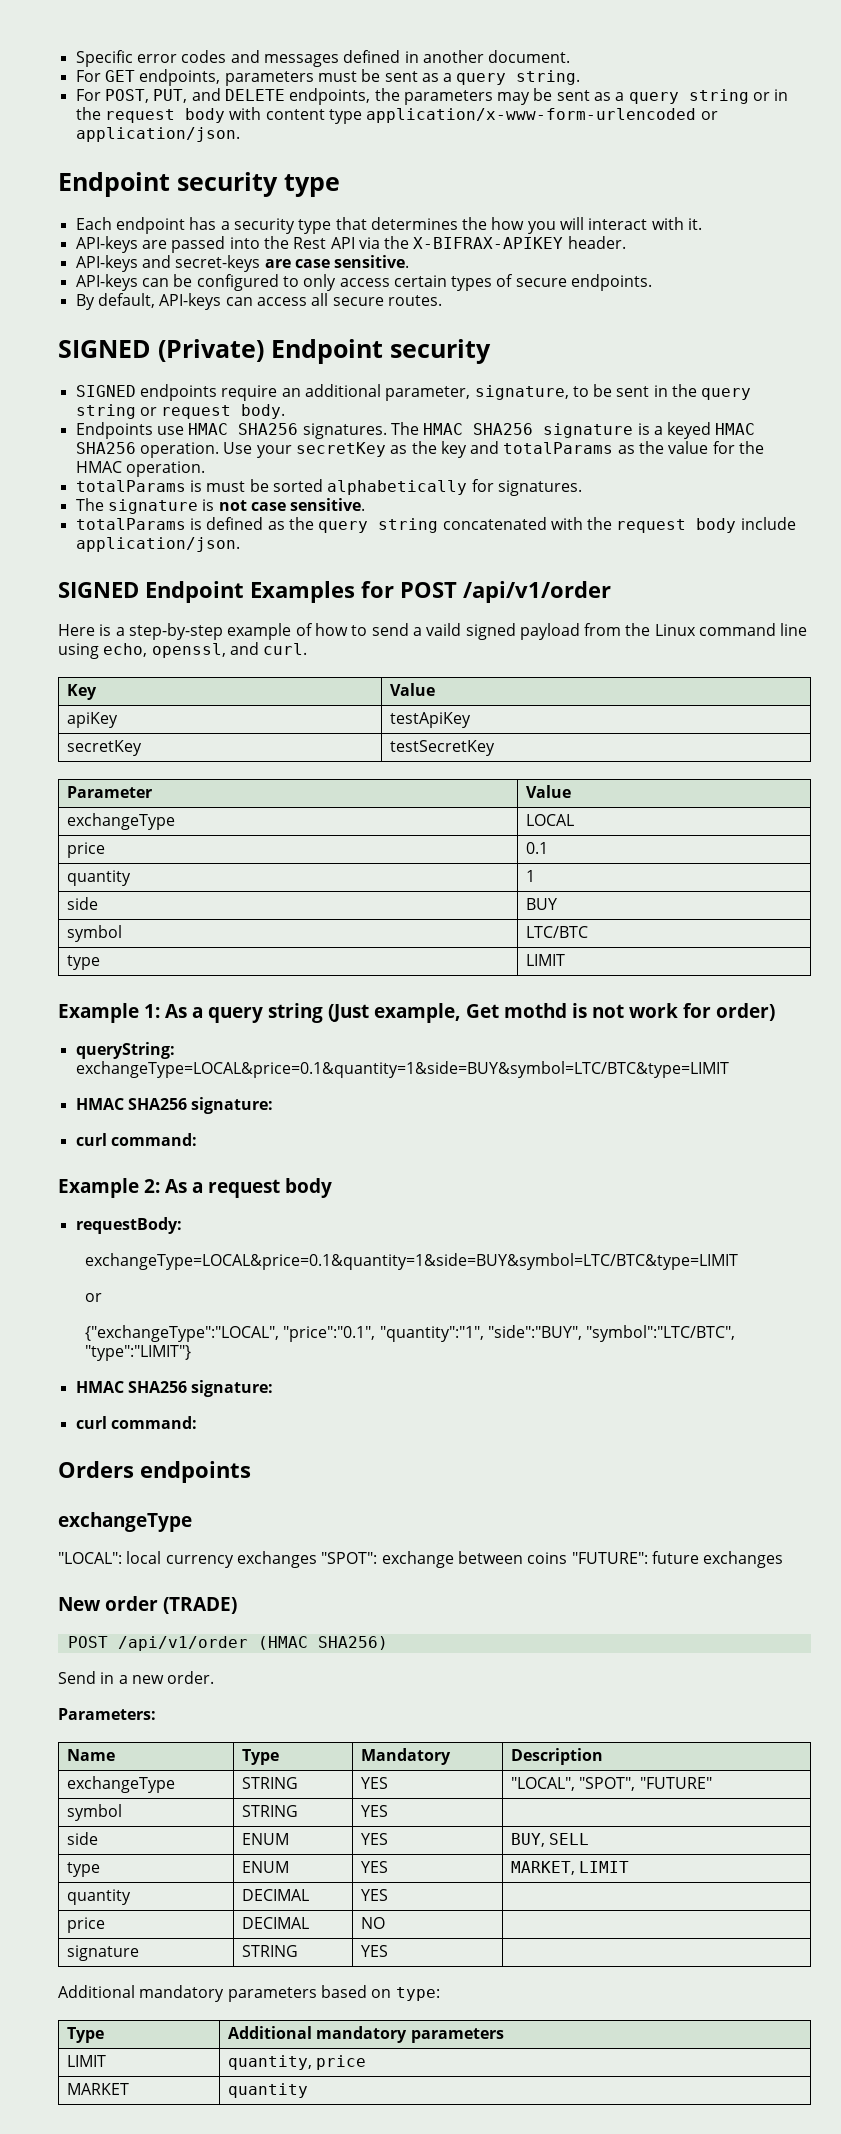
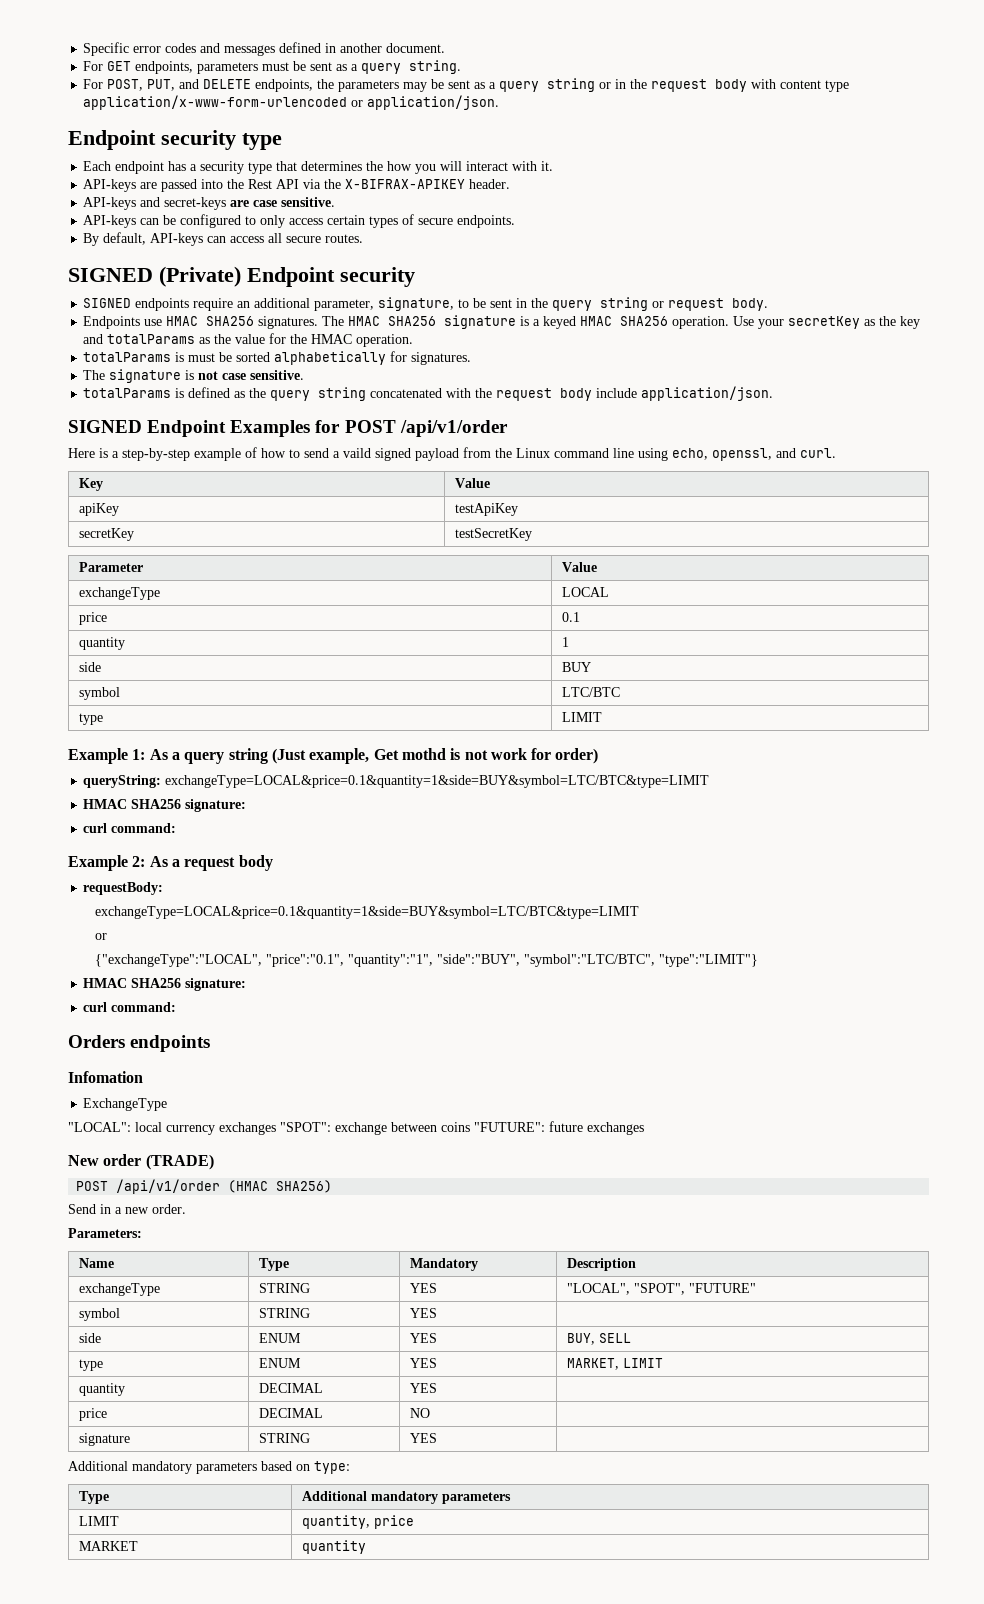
[58,1512,192,1532] exchangeType -> [68,1071,143,1083] [83,1098,168,1111] Infomation // ExchangeType

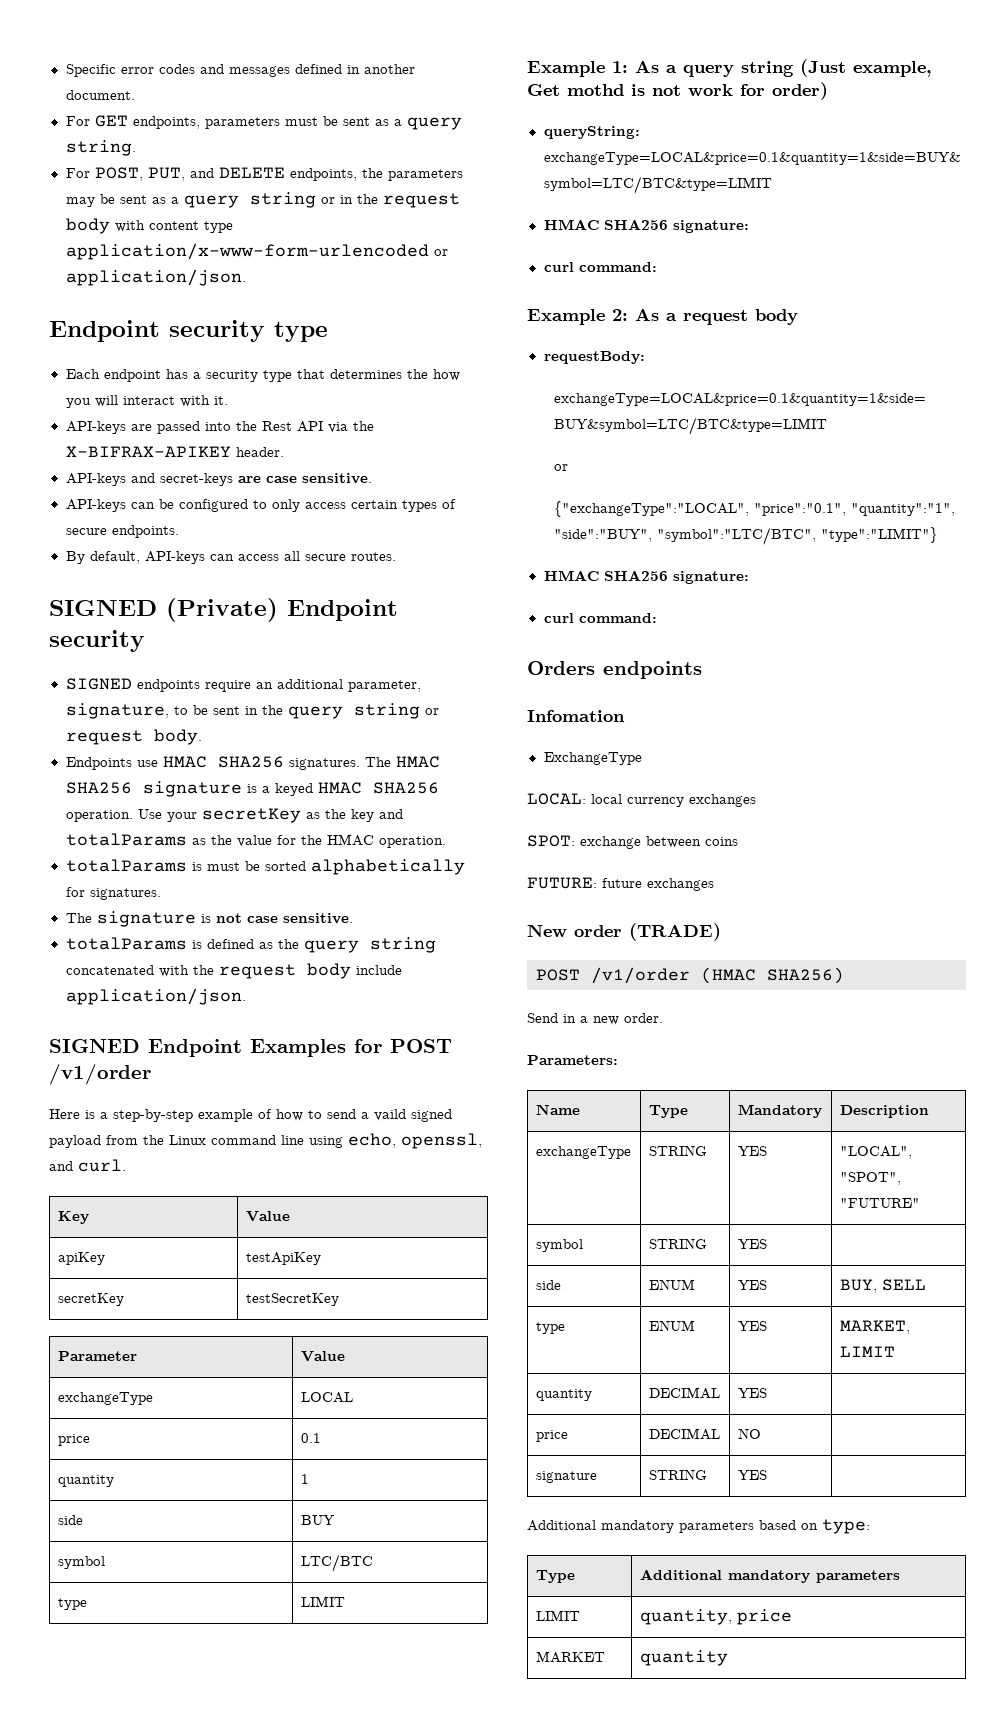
[399,420,508,437] /api/v1/order -> [49,1064,151,1085] /v1/order
[68,1122,131,1132] "LOCAL": -> [527,793,586,805] LOCAL:
[280,1122,331,1132] "SPOT": -> [527,835,575,847] // SPOT:
[474,1122,545,1132] "FUTURE": -> [527,877,597,889] // FUTURE:
[116,1179,221,1194] /api/v1/order -> [591,967,690,984] /v1/order

